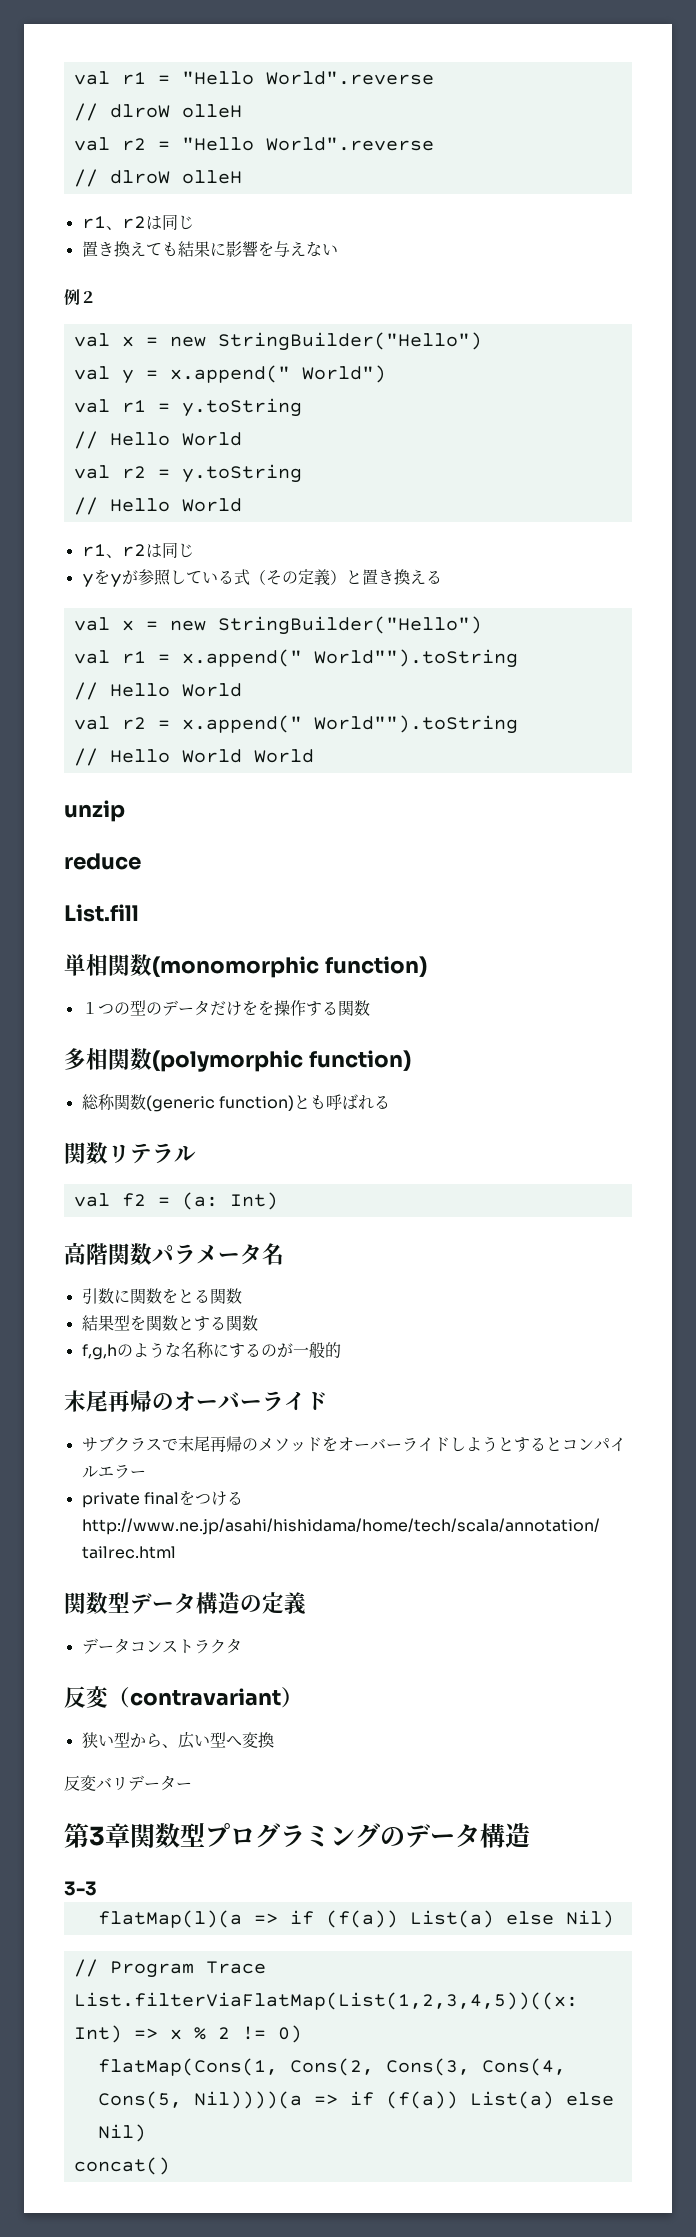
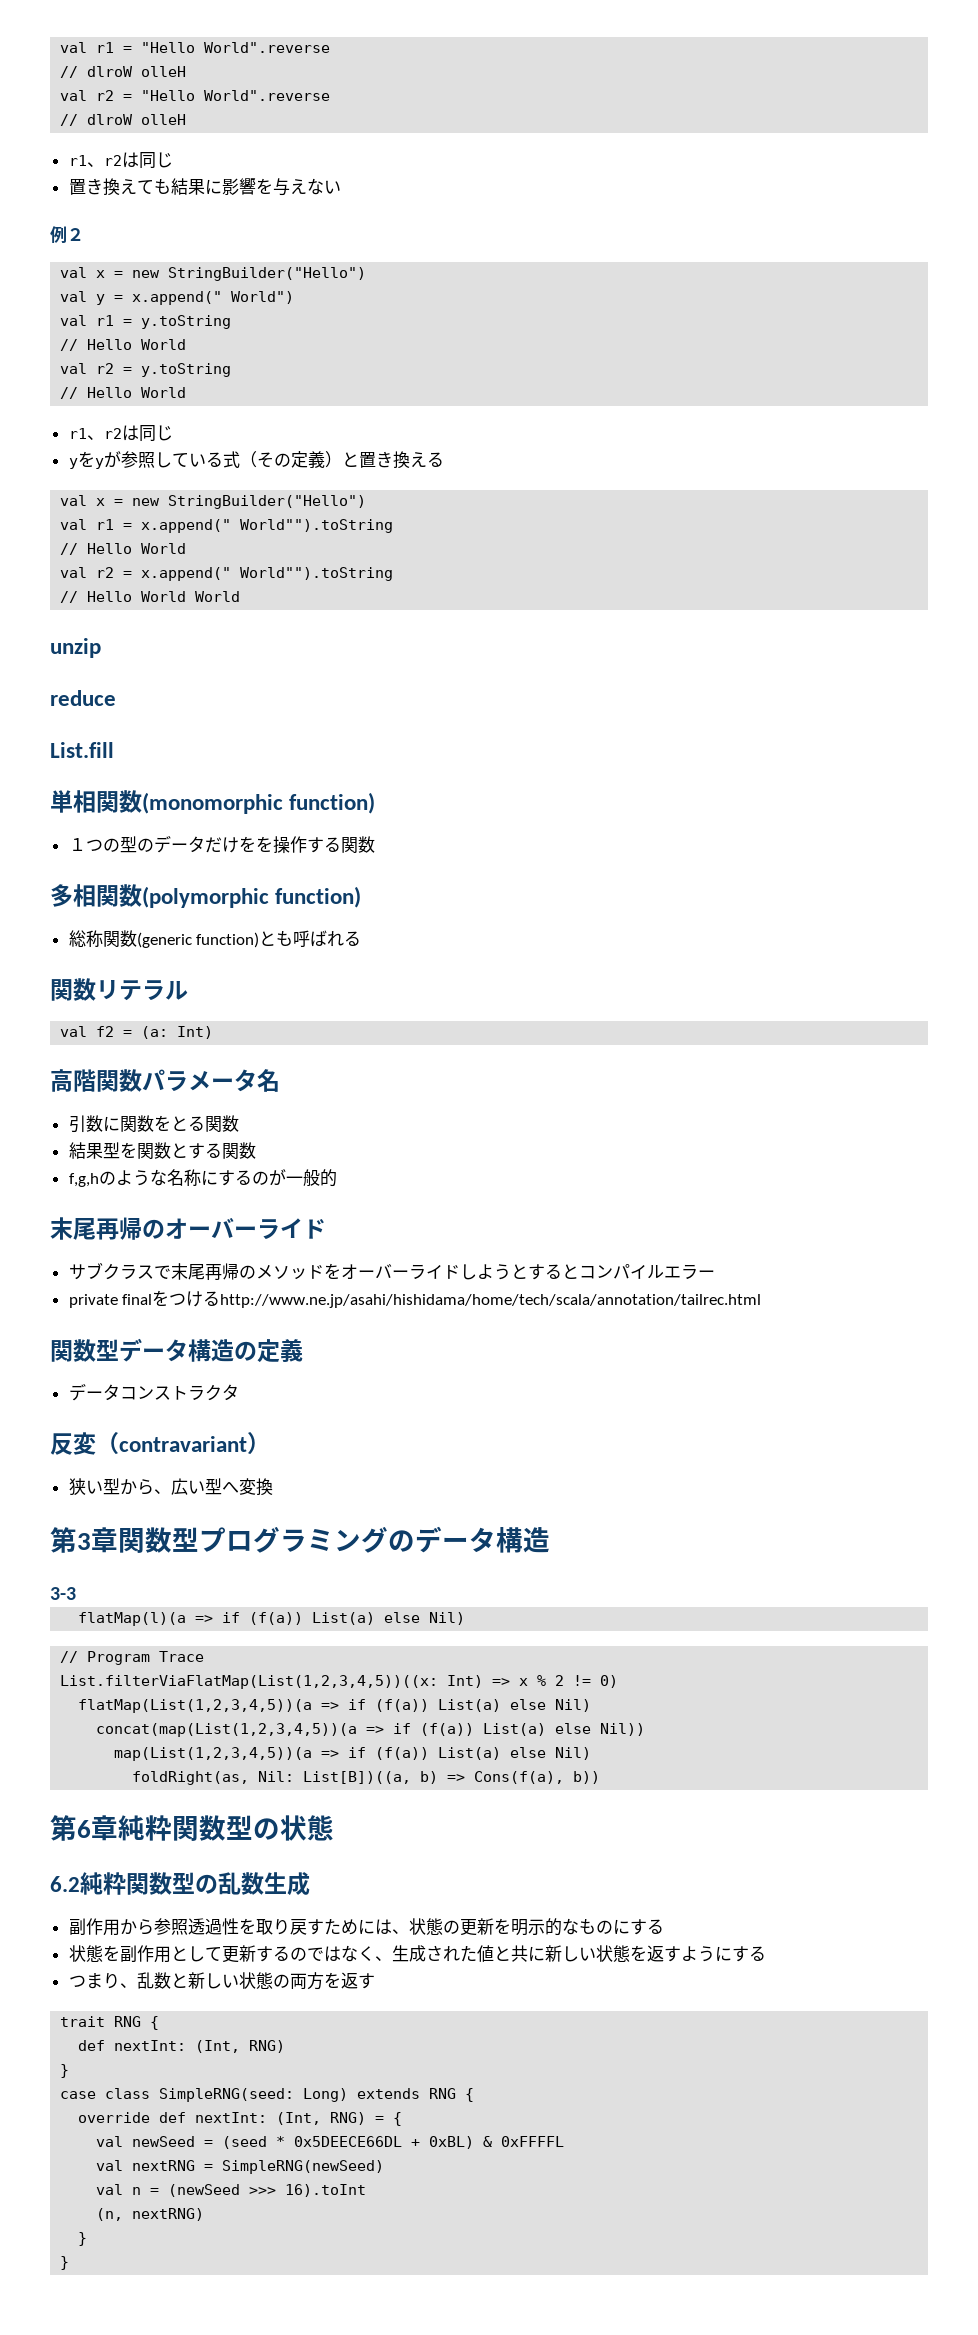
[64,1775,192,1791] // 反変バリデーター -> (273, 1487) none
[97,2058,566,2076] [97,2091,614,2109] [97,2124,146,2142] [73,2157,170,2175] flatMap(Cons(1, Cons(2, Cons(3, Cons(4, Cons(5, Nil))))(a => if (f(a)) List(a) else Nil) // concat() -> [78,1699,592,1713] [96,1723,646,1737] [114,1747,592,1761] [132,1771,601,1785] [50,1815,334,1841] [50,1872,310,1896] [68,1918,664,1936] [68,1945,766,1963] [68,1972,375,1990] [60,2016,160,2030] [78,2040,286,2053] [60,2064,70,2078] [60,2088,475,2102] [78,2112,403,2126] [96,2136,565,2149] [96,2160,385,2174] [96,2184,367,2197] [96,2208,205,2221] [78,2232,88,2246] [60,2256,70,2270] flatMap(List(1,2,3,4,5))(a => if (f(a)) List(a) else Nil) // concat(map(List(1,2,3,4,5))(a => if (f(a)) List(a) else Nil)) // map(List(1,2,3,4,5))(a => if (f(a)) List(a) else Nil) // foldRight(as, Nil: List[B])((a, b) => Cons(f(a), b)) // 第6章純粋関数型の状態 // 6.2純粋関数型の乱数生成 // 副作用から参照透過性を取り戻すためには、状態の更新を明示的なものにする // 状態を副作用として更新するのではなく、生成された値と共に新しい状態を返すようにする // つまり、乱数と新しい状態の両方を返す // trait RNG { // def nextInt: (Int, RNG) // } // case class SimpleRNG(seed: Long) extends RNG { // override def nextInt: (Int, RNG) = { // val newSeed = (seed * 0x5DEECE66DL + 0xBL) & 0xFFFFL // val nextRNG = SimpleRNG(newSeed) // val n = (newSeed >>> 16).toInt // (n, nextRNG) // } // }

